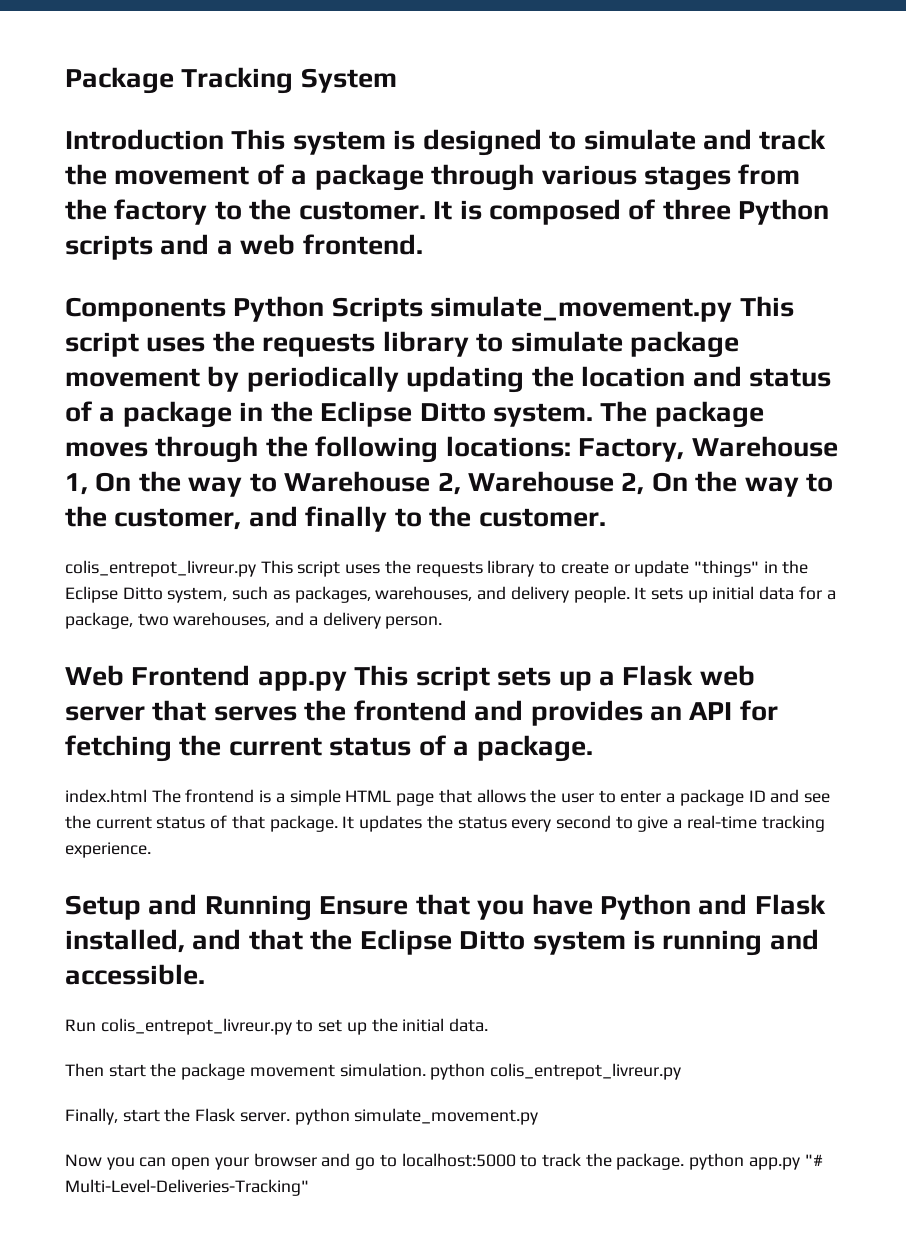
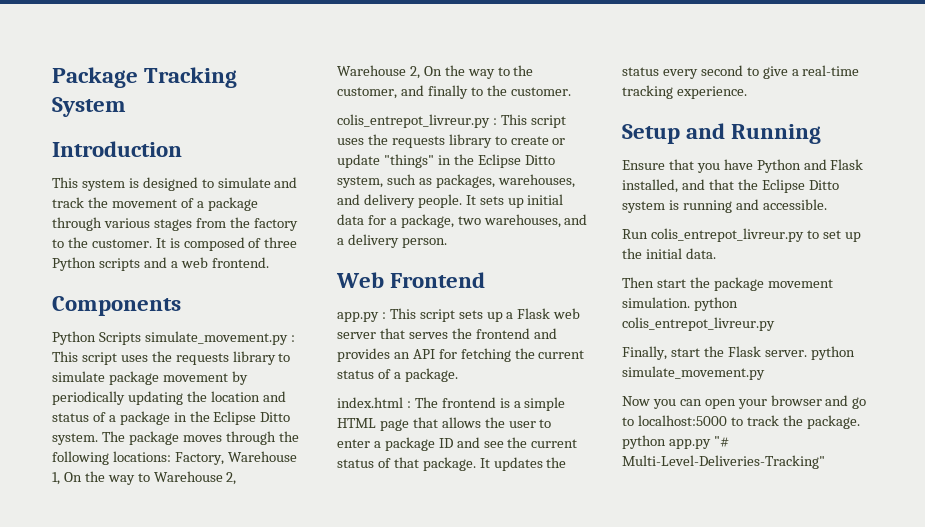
(224, 139) none -> (182, 149) //
(226, 309) none -> (181, 306) //
(733, 309) none -> [290,335,295,342] :
(256, 568) none -> [492,118,497,125] :
[257,671,347,691] app.py -> [337,312,386,322] // app.py :
(147, 796) none -> [406,401,411,408] :
(312, 908) none -> (822, 134) //

